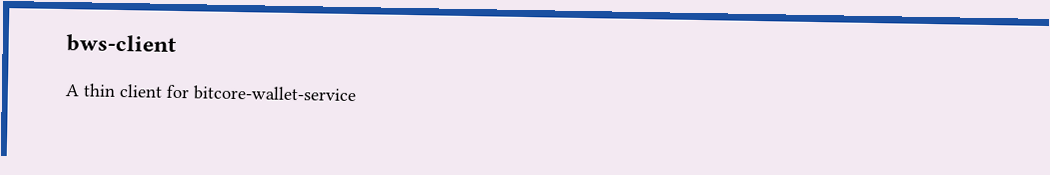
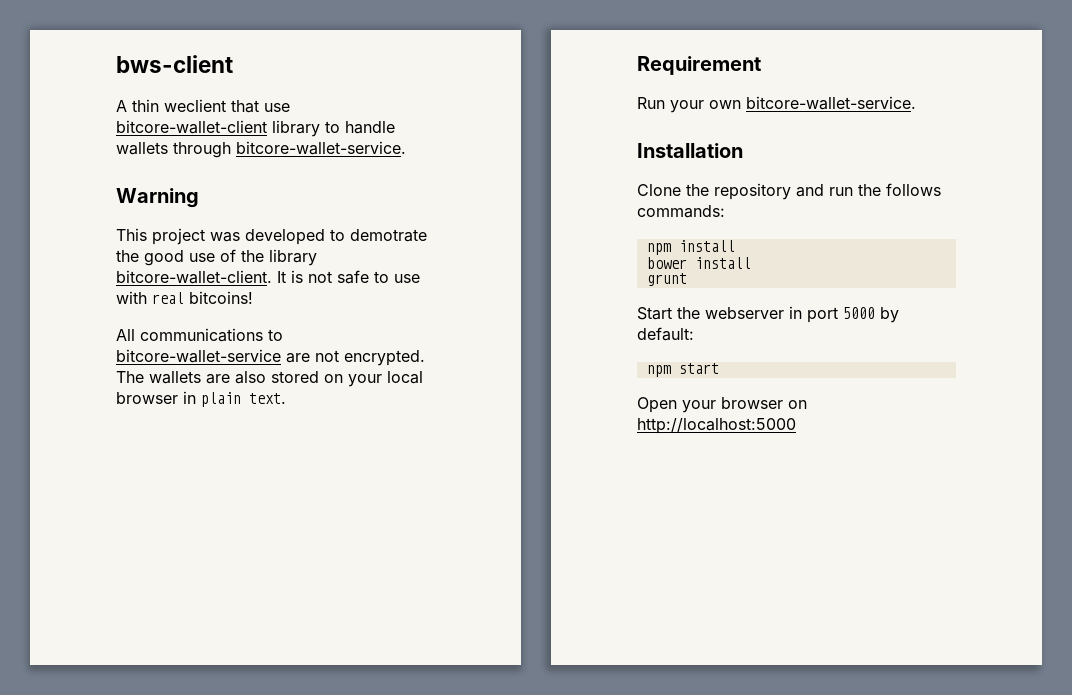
[119,84,356,103] client for bitcore-wallet-service -> [164,99,290,113] [116,120,395,137] [116,141,406,158] [116,188,199,208] [116,228,427,245] [116,249,317,266] [116,270,420,284] [116,291,253,304] [116,328,283,342] [116,349,425,366] [116,371,423,387] [116,391,286,407] [637,56,761,75] [637,96,916,113] [637,143,743,158] [637,183,941,200] [637,205,725,218] [646,240,735,255] [646,257,751,269] [646,273,687,286] [637,306,899,323] [637,327,694,341] [646,363,719,377] [637,397,807,413] [637,418,796,434] weclient that use bitcore-wallet-client library to handle wallets through bitcore-wallet-service. // Warning // This project was developed to demotrate the good use of the library bitcore-wallet-client. It is not safe to use with real bitcoins! // All communications to bitcore-wallet-service are not encrypted. The wallets are also stored on your local browser in plain text. // Requirement // Run your own bitcore-wallet-service. // Installation // Clone the repository and run the follows commands: // npm install // bower install // grunt // Start the webserver in port 5000 by default: // npm start // Open your browser on http://localhost:5000

